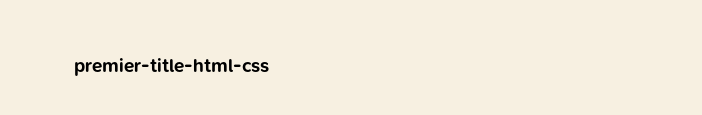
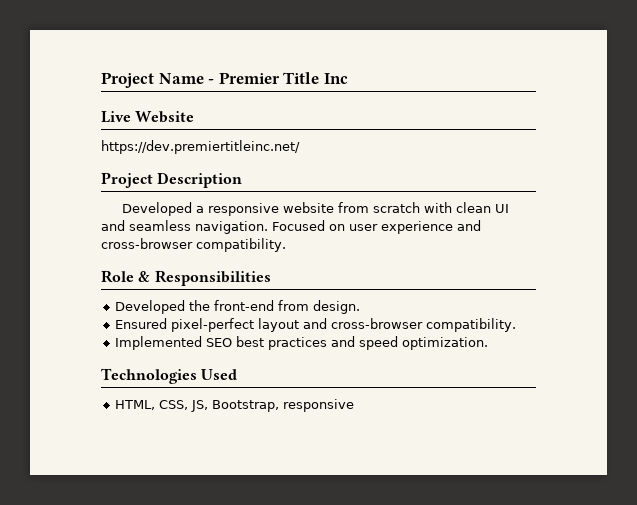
[74,58,269,76] premier-title-html-css -> [101,72,348,88] [101,111,195,123] [101,140,300,154] [101,172,243,188] [122,202,510,216] [101,220,481,234] [101,238,286,252] [101,270,271,286] [115,300,361,314] [115,318,517,332] [115,336,489,350] [101,368,238,384] [115,399,355,412] Project Name - Premier Title Inc // Live Website // https://dev.premiertitleinc.net/ // Project Description // Developed a responsive website from scratch with clean UI and seamless navigation. Focused on user experience and cross-browser compatibility. // Role & Responsibilities // Developed the front-end from design. // Ensured pixel-perfect layout and cross-browser compatibility. // Implemented SEO best practices and speed optimization. // Technologies Used // HTML, CSS, JS, Bootstrap, responsive

